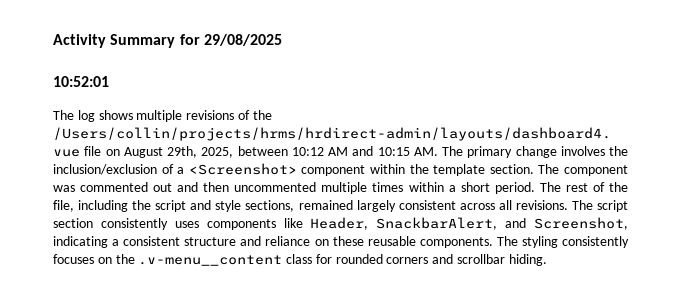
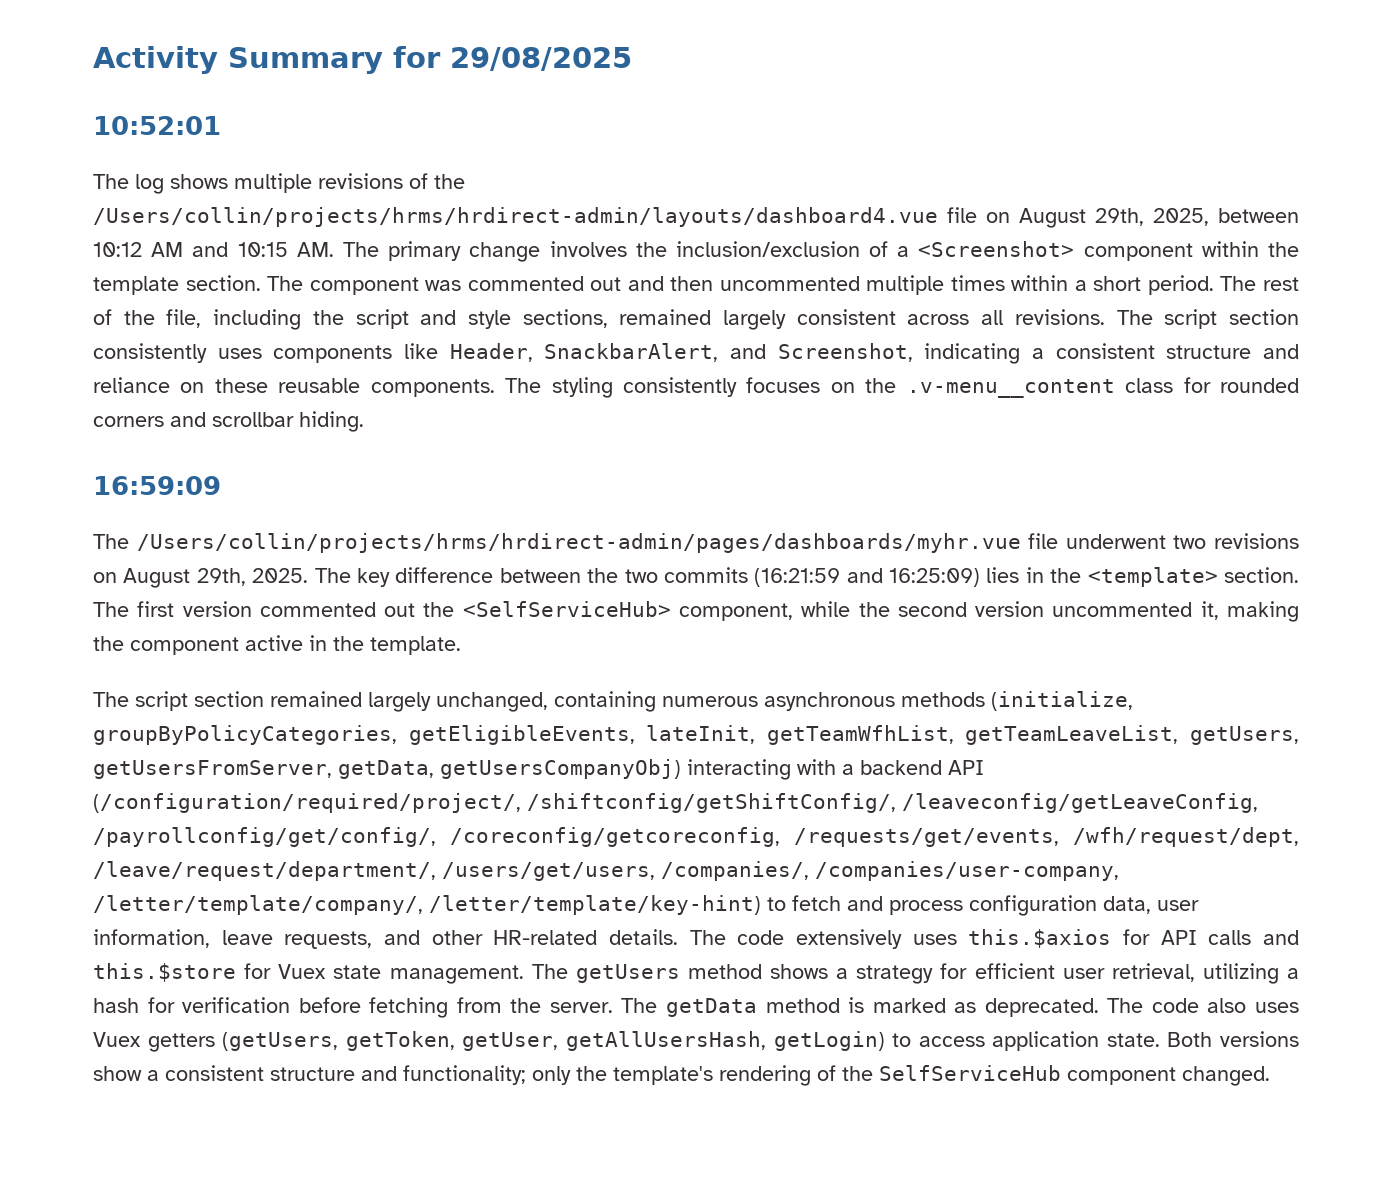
(547, 260) none -> [93,476,221,495] [93,533,1299,553] [93,567,1300,588] [93,601,1299,622] [93,635,461,655] [93,691,1133,712] [93,725,1299,745] [93,759,984,780] [93,793,1258,813] [93,827,1299,847] [93,861,1119,881] [93,895,1199,916] [93,929,1299,949] [93,963,1299,984] [93,997,1299,1018] [93,1031,1299,1052] [93,1065,1270,1086] // 16:59:09 // The /Users/collin/projects/hrms/hrdirect-admin/pages/dashboards/myhr.vue file underwent two revisions on August 29th, 2025. The key difference between the two commits (16:21:59 and 16:25:09) lies in the <template> section. The first version commented out the <SelfServiceHub> component, while the second version uncommented it, making the component active in the template. // The script section remained largely unchanged, containing numerous asynchronous methods (initialize, groupByPolicyCategories, getEligibleEvents, lateInit, getTeamWfhList, getTeamLeaveList, getUsers, getUsersFromServer, getData, getUsersCompanyObj) interacting with a backend API (/configuration/required/project/, /shiftconfig/getShiftConfig/, /leaveconfig/getLeaveConfig, /payrollconfig/get/config/, /coreconfig/getcoreconfig, /requests/get/events, /wfh/request/dept, /leave/request/department/, /users/get/users, /companies/, /companies/user-company, /letter/template/company/, /letter/template/key-hint) to fetch and process configuration data, user information, leave requests, and other HR-related details. The code extensively uses this.$axios for API calls and this.$store for Vuex state management. The getUsers method shows a strategy for efficient user retrieval, utilizing a hash for verification before fetching from the server. The getData method is marked as deprecated. The code also uses Vuex getters (getUsers, getToken, getUser, getAllUsersHash, getLogin) to access application state. Both versions show a consistent structure and functionality; only the template's rendering of the SelfServiceHub component changed.

